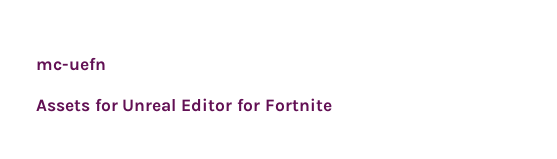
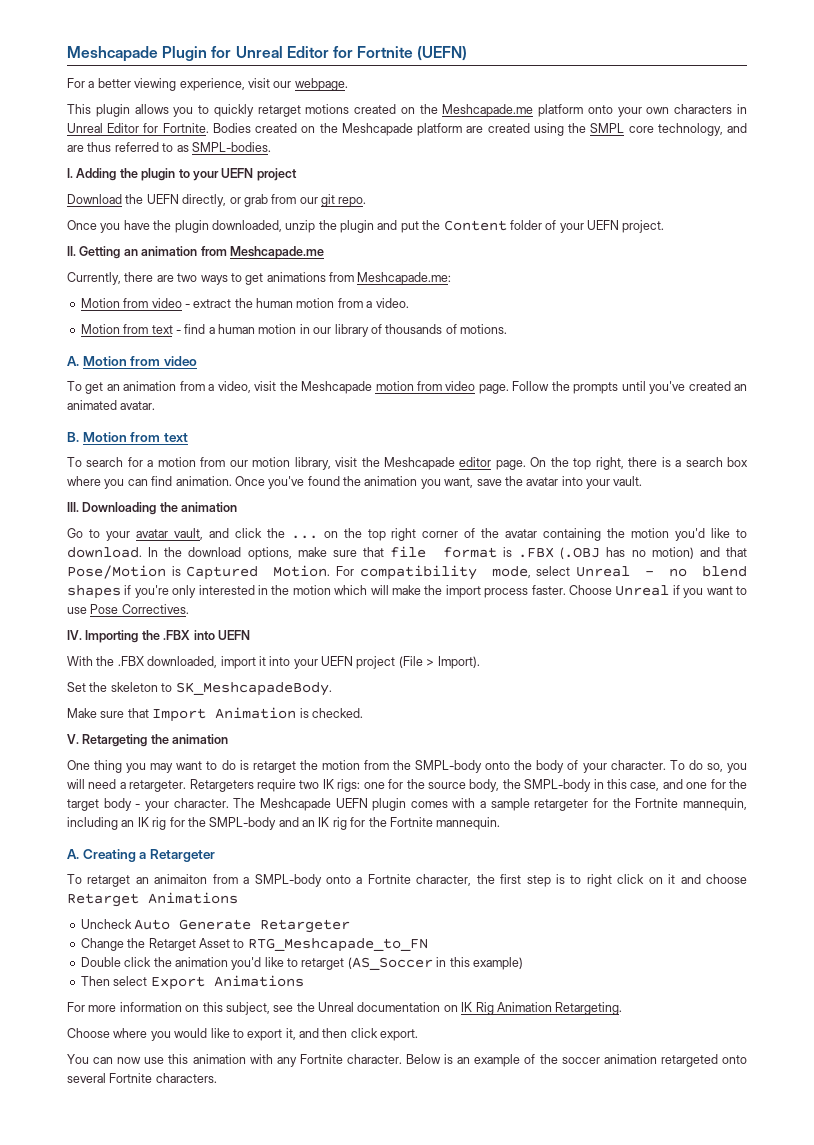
[36,57,106,71] [36,99,90,112] mc-uefn // Assets -> [67,46,208,62] Meshcapade Plugin
(332, 105) none -> [417,46,468,61] [67,78,348,91] [67,104,747,117] [67,123,748,136] [67,142,271,152] [67,168,297,181] [67,194,367,207] [67,220,665,233] [67,246,324,259] [67,272,452,285] [80,298,409,308] [80,324,507,337] [67,356,197,366] [67,381,747,394] [67,400,156,410] [67,432,188,442] [67,457,749,470] [67,476,643,489] [67,502,238,515] [67,528,748,541] [67,546,748,560] [67,565,747,580] [67,585,747,599] [67,604,189,614] [67,630,250,643] [67,656,480,669] [67,682,332,696] [67,707,363,722] [67,734,229,747] [67,760,747,773] [67,779,747,792] [67,798,747,811] [67,817,501,830] [67,849,215,862] [67,874,748,887] [67,892,238,907] [80,919,351,933] [80,938,428,952] [80,957,523,970] [80,975,304,990] [67,1002,623,1015] [67,1028,419,1041] [67,1054,747,1067] [67,1073,217,1083] (UEFN) // For a better viewing experience, visit our webpage. // This plugin allows you to quickly retarget motions created on the Meshcapade.me platform onto your own characters in Unreal Editor for Fortnite. Bodies created on the Meshcapade platform are created using the SMPL core technology, and are thus referred to as SMPL-bodies. // I. Adding the plugin to your UEFN project // Download the UEFN directly, or grab from our git repo. // Once you have the plugin downloaded, unzip the plugin and put the Content folder of your UEFN project. // II. Getting an animation from Meshcapade.me // Currently, there are two ways to get animations from Meshcapade.me: // Motion from video - extract the human motion from a video. // Motion from text - find a human motion in our library of thousands of motions. // A. Motion from video // To get an animation from a video, visit the Meshcapade motion from video page. Follow the prompts until you've created an animated avatar. // B. Motion from text // To search for a motion from our motion library, visit the Meshcapade editor page. On the top right, there is a search box where you can find animation. Once you've found the animation you want, save the avatar into your vault. // III. Downloading the animation // Go to your avatar vault, and click the ... on the top right corner of the avatar containing the motion you'd like to download. In the download options, make sure that file format is .FBX (.OBJ has no motion) and that Pose/Motion is Captured Motion. For compatibility mode, select Unreal - no blend shapes if you're only interested in the motion which will make the import process faster. Choose Unreal if you want to use Pose Correctives. // IV. Importing the .FBX into UEFN // With the .FBX downloaded, import it into your UEFN project (File > Import). // Set the skeleton to SK_MeshcapadeBody. // Make sure that Import Animation is checked. // V. Retargeting the animation // One thing you may want to do is retarget the motion from the SMPL-body onto the body of your character. To do so, you will need a retargeter. Retargeters require two IK rigs: one for the source body, the SMPL-body in this case, and one for the target body - your character. The Meshcapade UEFN plugin comes with a sample retargeter for the Fortnite mannequin, including an IK rig for the SMPL-body and an IK rig for the Fortnite mannequin. // A. Creating a Retargeter // To retarget an animaiton from a SMPL-body onto a Fortnite character, the first step is to right click on it and choose Retarget Animations // Uncheck Auto Generate Retargeter // Change the Retarget Asset to RTG_Meshcapade_to_FN // Double click the animation you'd like to retarget (AS_Soccer in this example) // Then select Export Animations // For more information on this subject, see the Unreal documentation on IK Rig Animation Retargeting. // Choose where you would like to export it, and then click export. // You can now use this animation with any Fortnite character. Below is an example of the soccer animation retargeted onto several Fortnite characters.

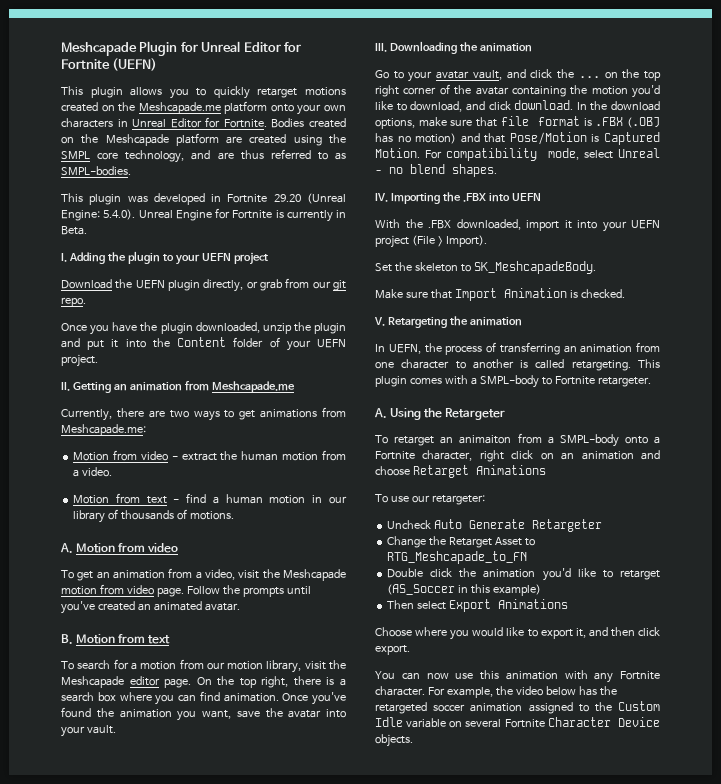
[67,78,348,91] // For a better viewing experience, visit our webpage. -> (158, 64) none
(271, 147) none -> [61,193,346,205] [61,208,346,222] [61,226,87,235] // This plugin was developed in Fortnite 29.20 (Unreal Engine: 5.4.0). Unreal Engine for Fortnite is currently in Beta.
(179, 199) none -> [168,280,200,291] plugin
(419, 227) none -> [111,339,146,348] it into
(748, 533) none -> [410,101,511,112] download, and click
[67,585,747,599] [67,604,189,614] shapes if you're only interested in the motion which will make the import process faster. Choose Unreal if you want to use Pose Correctives. -> [452,164,497,177] shapes.
[67,760,747,773] [67,779,747,792] [67,798,747,811] [67,817,501,830] [67,849,147,862] One thing you may want to do is retarget the motion from the SMPL-body onto the body of your character. To do so, you will need a retargeter. Retargeters require two IK rigs: one for the source body, the SMPL-body in this case, and one for the target body - your character. The Meshcapade UEFN plugin comes with a sample retargeter for the Fortnite mannequin, including an IK rig for the SMPL-body and an IK rig for the Fortnite mannequin. // A. Creating a -> [375,342,660,355] [375,359,660,371] [375,375,651,388] [374,408,443,420] In UEFN, the process of transferring an animation from one character to another is called retargeting. This plugin comes with a SMPL-body to Fortnite retargeter. // A. Using the
[476,874,582,887] the first step is to -> (473, 455) none
[668,874,676,884] it -> [561,451,634,460] an animation
(238, 898) none -> [375,494,485,505] // To use our retargeter:
[67,1002,623,1015] // For more information on this subject, see the Unreal documentation on IK Rig Animation Retargeting. -> (569, 604) none
[406,1054,747,1067] [67,1073,217,1083] Below is an example of the soccer animation retargeted onto several Fortnite characters. -> [427,686,617,698] [375,701,660,714] [375,717,660,728] [375,734,413,747] For example, the video below has the retargeted soccer animation assigned to the Custom Idle variable on several Fortnite Character Device objects.

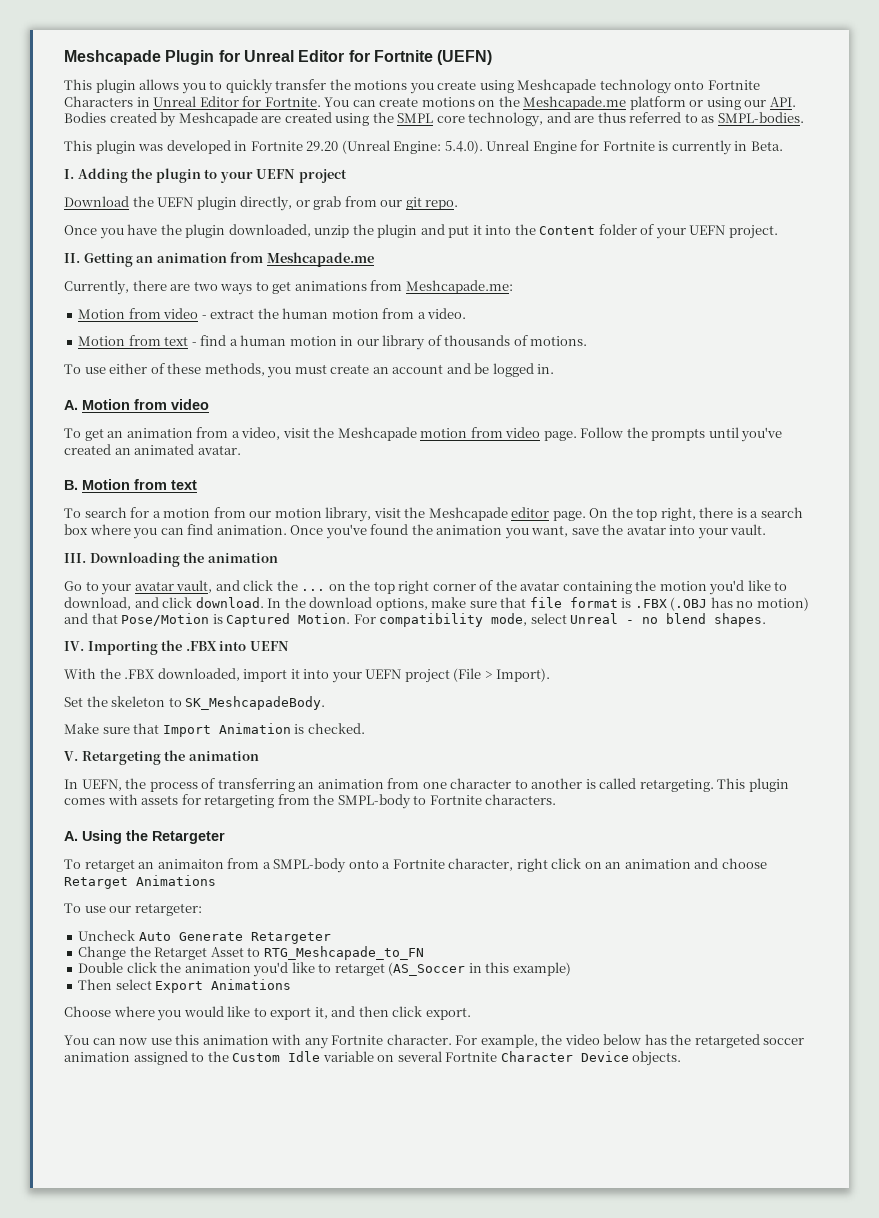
[257,87,346,98] [61,101,346,115] [61,118,113,128] retarget motions created on the Meshcapade.me platform onto your own characters -> [275,79,760,94] [64,96,133,107] transfer the motions you create using Meshcapade technology onto Fortnite Characters
[271,118,346,128] [61,133,219,146] Bodies created on the Meshcapade platform -> [324,96,796,110] [64,112,258,127] You can create motions on the Meshcapade.me platform or using our API. Bodies created by Meshcapade
(234, 515) none -> [64,363,555,378] // To use either of these methods, you must create an account and be logged in.
[470,377,477,385] a -> [141,794,335,808] assets for retargeting from the
[597,377,651,387] retargeter. -> [485,794,557,805] characters.

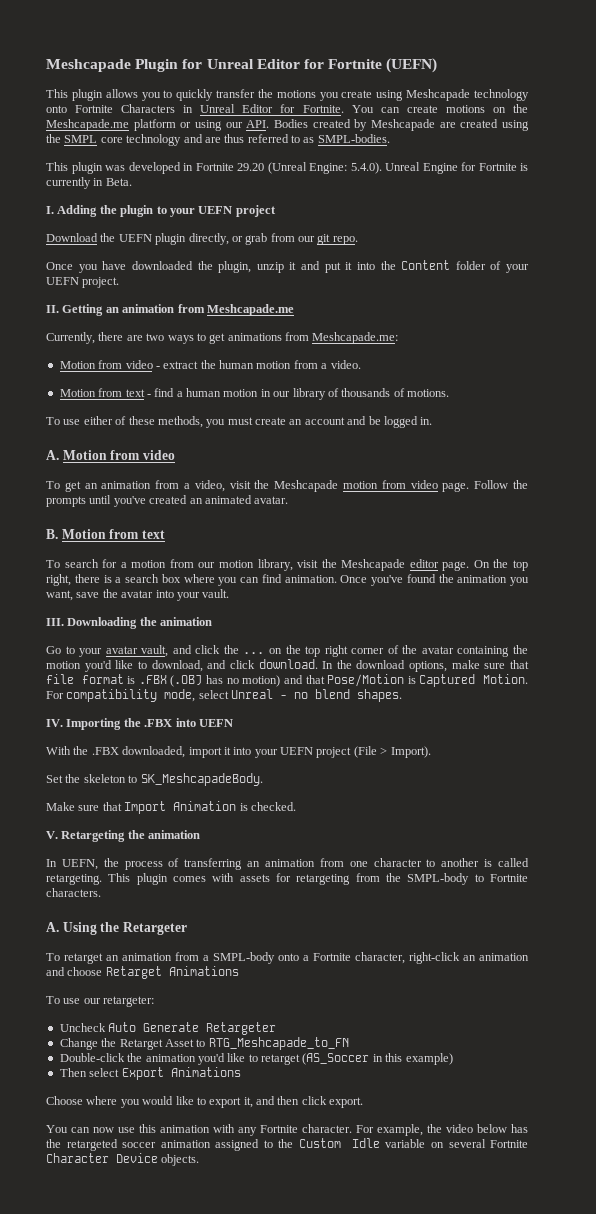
[468,112,544,127] technology, -> [126,134,182,146] technology
[160,224,418,238] the plugin downloaded, unzip the plugin -> [131,261,297,273] downloaded the plugin, unzip it
[157,859,224,869] animaiton -> [122,953,172,961] animation
[516,858,602,872] right click on -> [409,952,460,964] right-click
[78,962,157,973] Double click -> [59,1053,125,1062] Double-click

